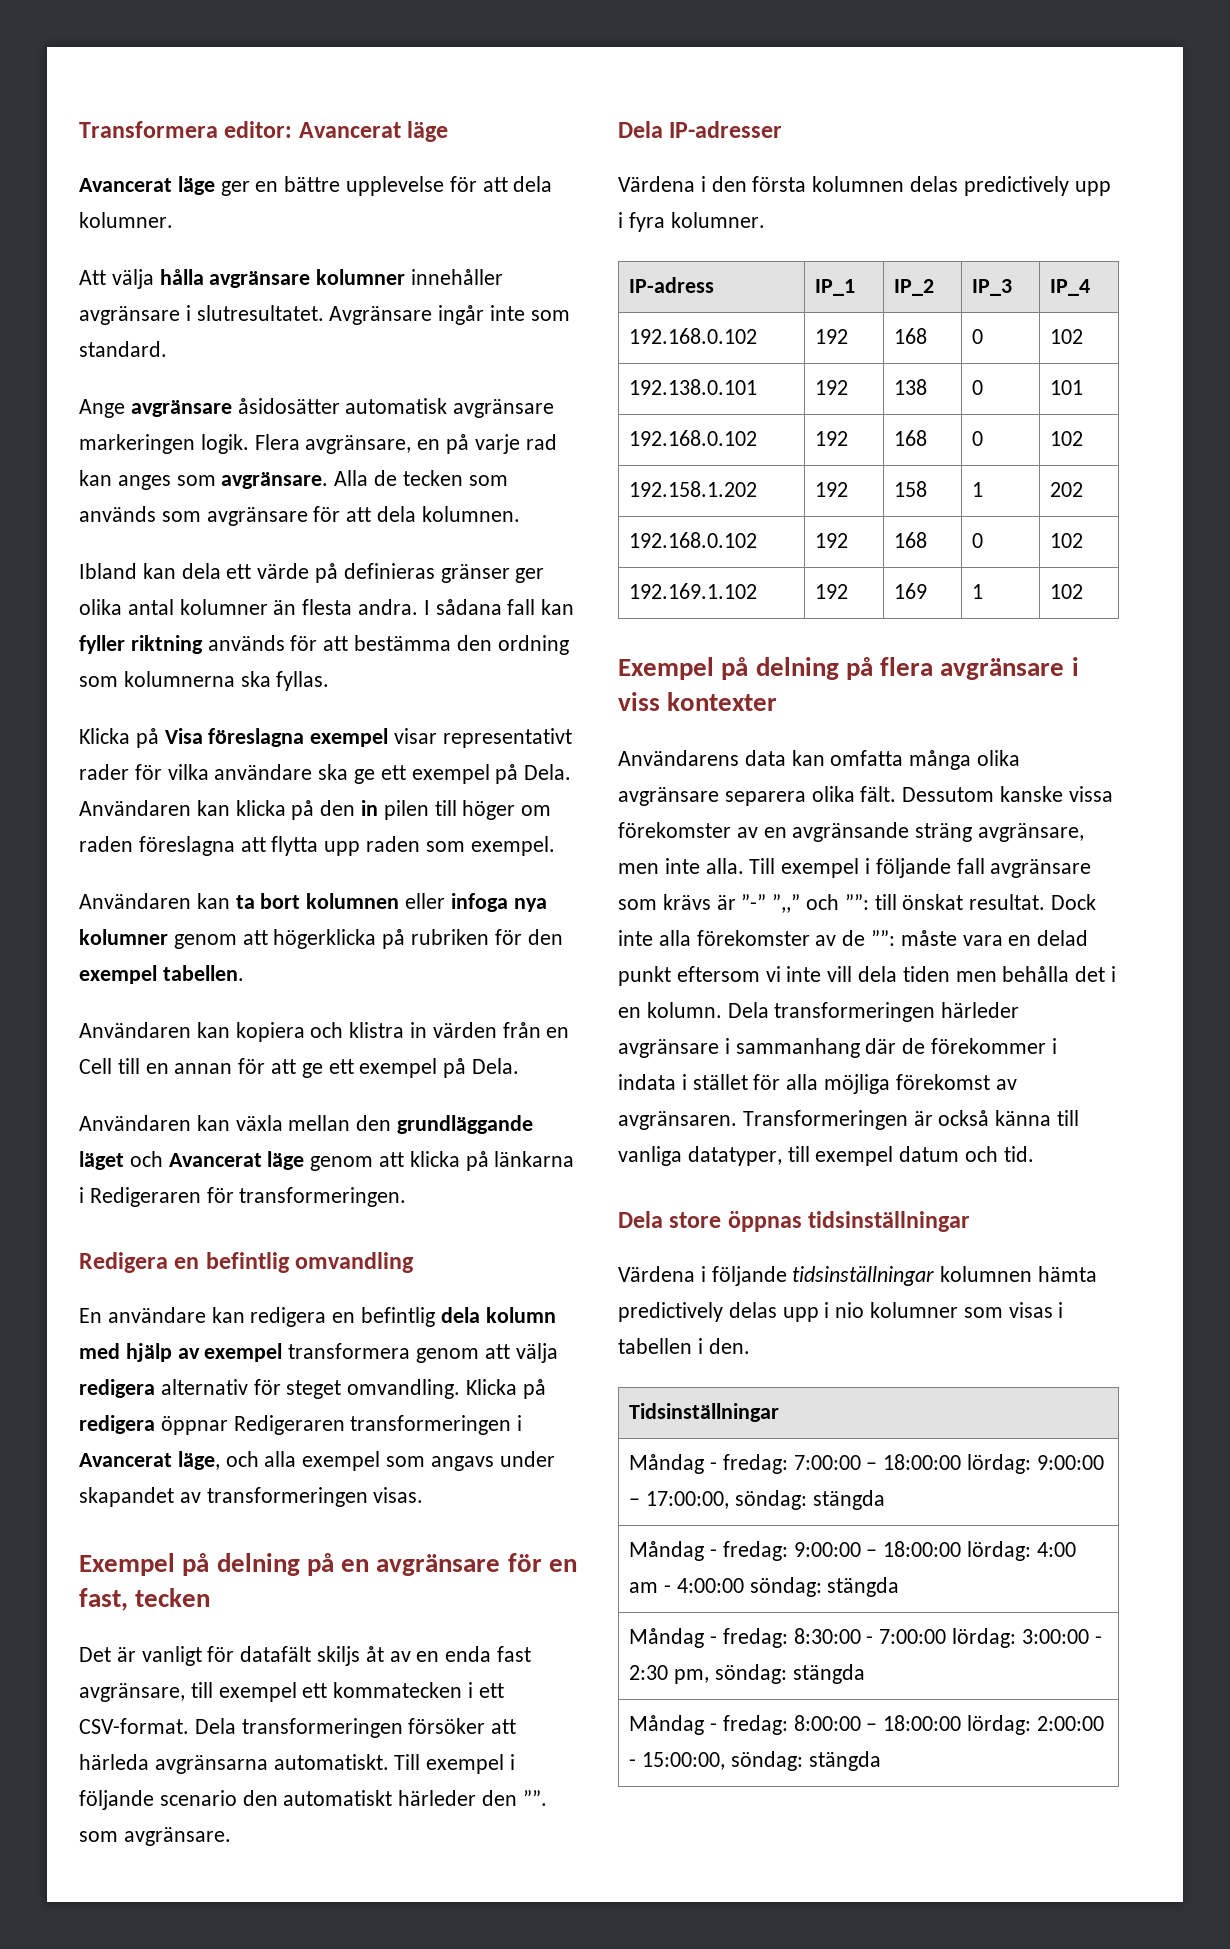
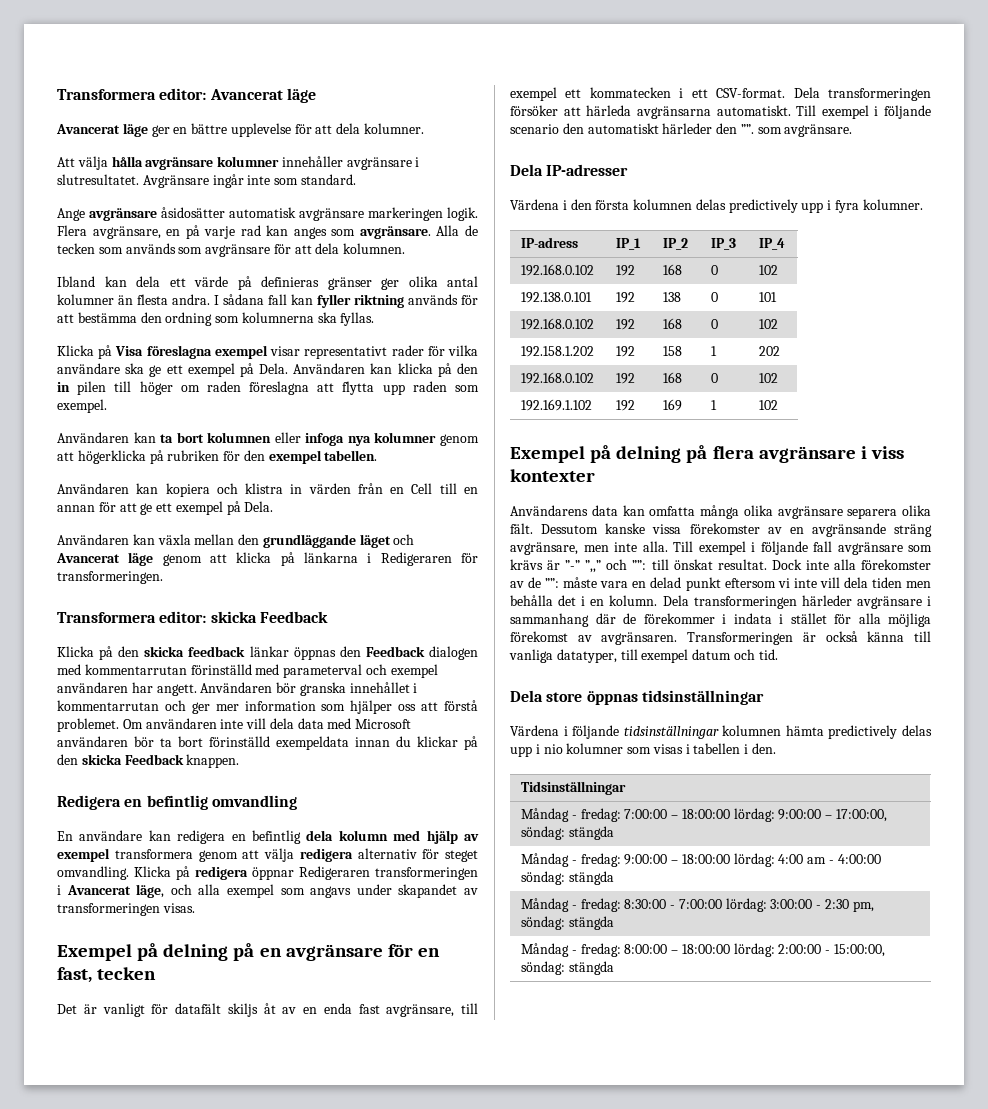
(407, 1197) none -> [57,611,328,623] [57,646,478,660] [57,664,438,678] [57,682,418,696] [57,700,479,714] [57,718,412,732] [57,736,478,750] [57,754,240,768] // Transformera editor: skicka Feedback // Klicka på den skicka feedback länkar öppnas den Feedback dialogen med kommentarrutan förinställd med parameterval och exempel användaren har angett. Användaren bör granska innehållet i kommentarrutan och ger mer information som hjälper oss att förstå problemet. Om användaren inte vill dela data med Microsoft användaren bör ta bort förinställd exempeldata innan du klickar på den skicka Feedback knappen.

